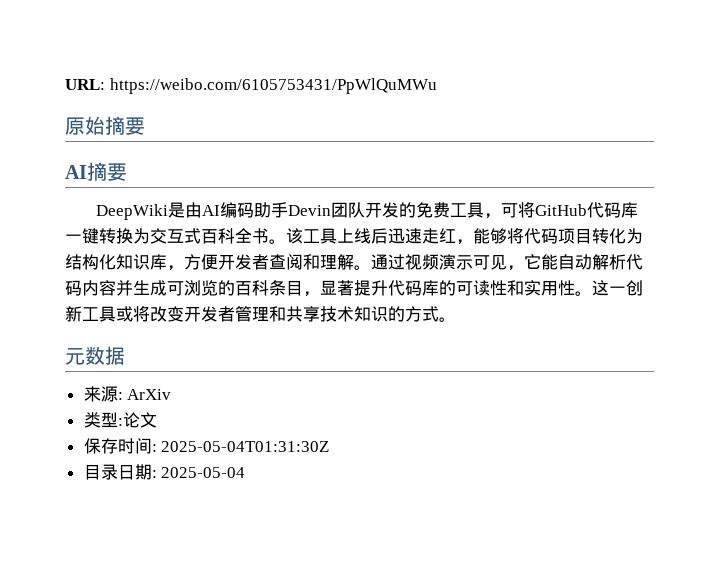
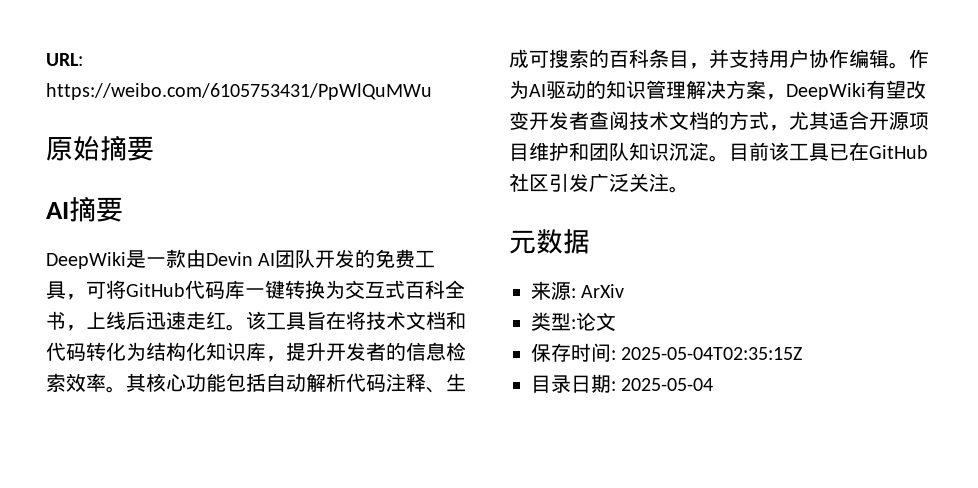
[185,202,332,218] 由AI编码助手Devin -> [146,249,276,268] 一款由Devin AI
[269,228,337,244] 。该工具 -> [66,325,86,331] ，
[456,228,592,245] ，能够将代码项目 -> [226,311,466,331] [46,342,86,361] 。该工具旨在将技术文档和代码
[184,254,643,271] [65,280,643,297] [65,306,439,322] 方便开发者查阅和理解。通过视频演示可见，它能自动解析代码内容并生成可浏览的百科条目，显著提升代码库的可读性和实用性。这一创新工具或将改变开发者管理和共享技术知识的方式 -> [286,342,466,361] [46,373,466,393] [509,49,929,69] [509,80,926,100] [509,111,929,131] [509,142,928,162] [509,173,669,192] 提升开发者的信息检索效率。其核心功能包括自动解析代码注释、生成可搜索的百科条目，并支持用户协作编辑。作为AI驱动的知识管理解决方案，DeepWiki有望改变开发者查阅技术文档的方式，尤其适合开源项目维护和团队知识沉淀。目前该工具已在GitHub社区引发广泛关注
[161,441,330,452] 2025-05-04T01:31:30Z -> [621,347,803,360] 2025-05-04T02:35:15Z

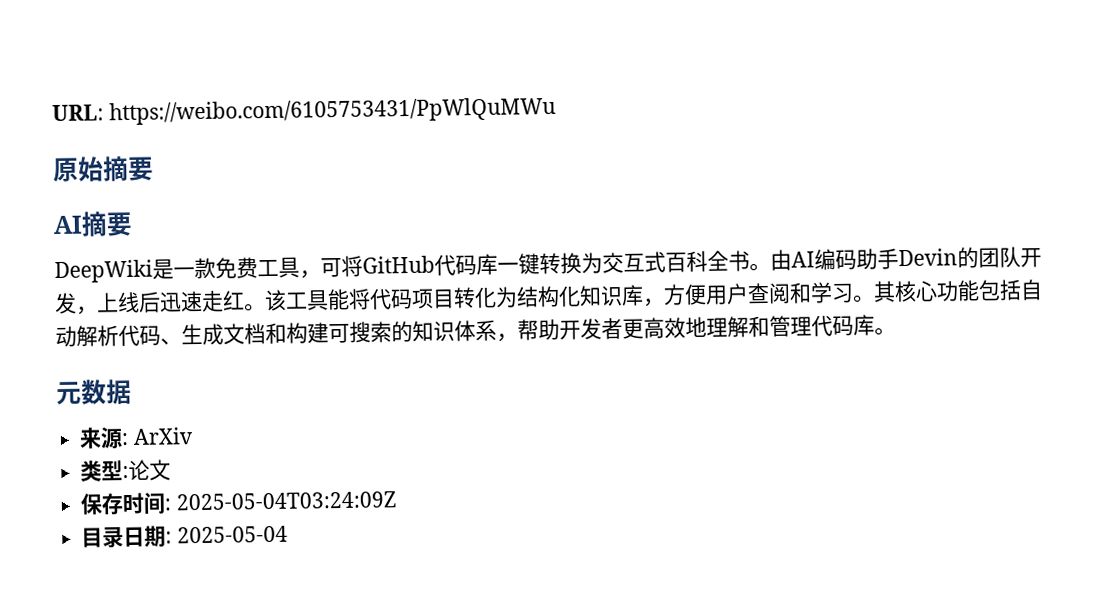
[186,249,376,268] 由Devin AI团队开发的 -> (216, 268) none
(66, 320) none -> [749,246,1042,272] [54,292,77,315] 。由AI编码助手Devin的团队开发
[306,311,466,330] [46,342,86,361] 旨在将技术文档和代码 -> [327,288,455,311] 能将代码项目
[286,342,466,361] [46,373,106,392] 提升开发者的信息检索效率 -> [663,282,854,306] 方便用户查阅和学习
[386,373,466,393] [509,49,929,69] [509,80,926,100] [509,111,929,131] [509,142,928,162] [509,173,669,192] 注释、生成可搜索的百科条目，并支持用户协作编辑。作为AI驱动的知识管理解决方案，DeepWiki有望改变开发者查阅技术文档的方式，尤其适合开源项目维护和团队知识沉淀。目前该工具已在GitHub社区引发广泛关注 -> [160,314,875,345] 、生成文档和构建可搜索的知识体系，帮助开发者更高效地理解和管理代码库
[621,347,803,360] 2025-05-04T02:35:15Z -> [175,491,396,511] 2025-05-04T03:24:09Z

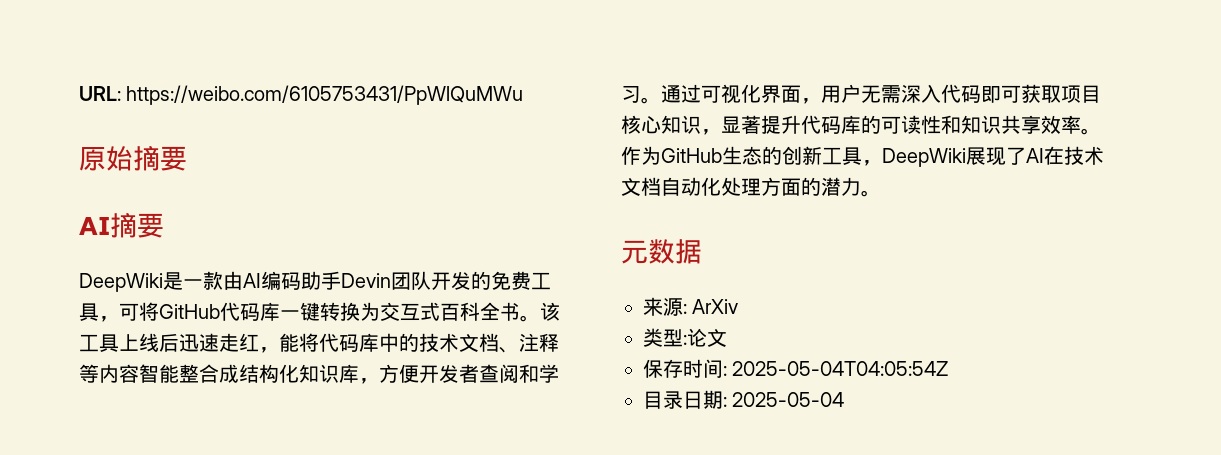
(216, 268) none -> [223,271,491,290] 由AI编码助手Devin团队开发的
[770,246,1042,271] [54,286,518,315] 由AI编码助手Devin的团队开发，上线后迅速走红。该工具能将代码项目转化为 -> [540,302,560,321] [79,333,559,353] [79,364,239,383] 该工具上线后迅速走红，能将代码库中的技术文档、注释等内容智能整合成
[705,283,749,305] 用户 -> [419,364,479,383] 开发者
[873,279,1043,303] [55,314,875,348] 其核心功能包括自动解析代码、生成文档和构建可搜索的知识体系，帮助开发者更高效地理解和管理代码库 -> [661,84,1101,104] [621,115,1101,135] [621,146,1104,167] [621,177,861,196] 通过可视化界面，用户无需深入代码即可获取项目核心知识，显著提升代码库的可读性和知识共享效率。作为GitHub生态的创新工具，DeepWiki展现了AI在技术文档自动化处理方面的潜力
[175,491,396,511] 2025-05-04T03:24:09Z -> [732,361,949,376] 2025-05-04T04:05:54Z

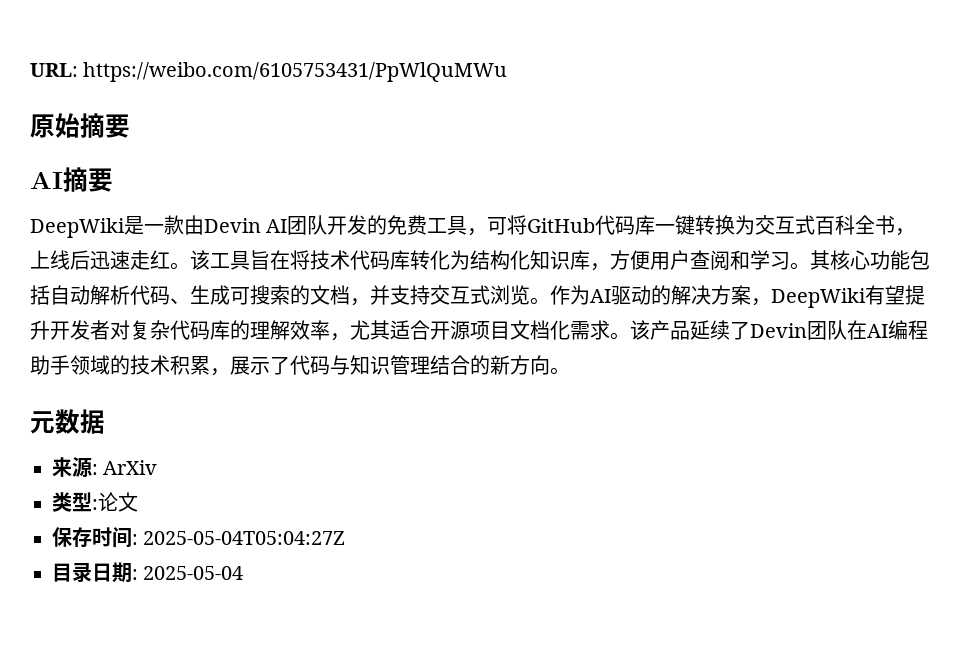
[243,271,391,290] AI编码助手Devin -> [204,218,288,233] Devin AI
[520,302,560,322] [79,334,119,352] 。该工具 -> [895,228,916,236] ，
[259,333,559,353] [79,364,239,383] ，能将代码库中的技术文档、注释等内容智能整合成 -> [170,250,470,270] 。该工具旨在将技术代码库转化为
[419,364,479,383] 开发者 -> [650,250,690,270] 用户
[661,84,1101,104] [621,115,1101,135] [621,146,1104,167] [621,177,861,196] 通过可视化界面，用户无需深入代码即可获取项目核心知识，显著提升代码库的可读性和知识共享效率。作为GitHub生态的创新工具，DeepWiki展现了AI在技术文档自动化处理方面的潜力 -> [810,250,930,270] [30,285,925,308] [30,320,928,341] [30,355,550,376] 其核心功能包括自动解析代码、生成可搜索的文档，并支持交互式浏览。作为AI驱动的解决方案，DeepWiki有望提升开发者对复杂代码库的理解效率，尤其适合开源项目文档化需求。该产品延续了Devin团队在AI编程助手领域的技术积累，展示了代码与知识管理结合的新方向
[732,361,949,376] 2025-05-04T04:05:54Z -> [143,531,346,545] 2025-05-04T05:04:27Z

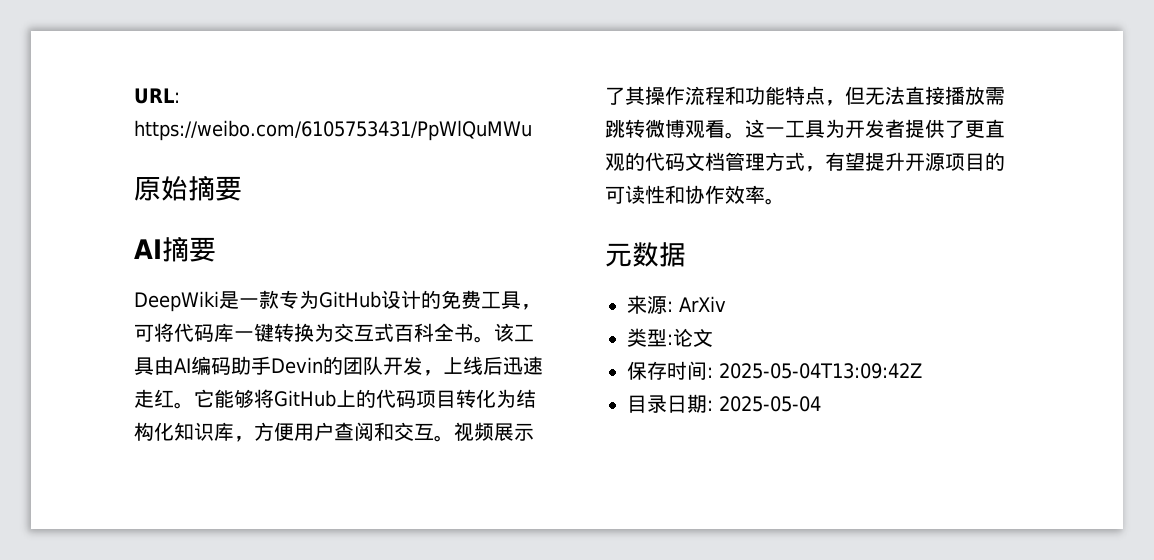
[184,215,368,235] 由Devin AI团队开发 -> [279,290,421,309] 专为GitHub设计
[527,218,596,233] GitHub -> (174, 332) none
(896, 225) none -> [474,323,534,343] [134,356,423,375] 。该工具由AI编码助手Devin的团队开发
[190,250,410,270] 该工具旨在将技术代码库 -> [194,389,456,408] 它能够将GitHub上的代码项目
[750,250,930,270] [30,285,925,308] [30,320,928,341] [30,355,550,376] 学习。其核心功能包括自动解析代码、生成可搜索的文档，并支持交互式浏览。作为AI驱动的解决方案，DeepWiki有望提升开发者对复杂代码库的理解效率，尤其适合开源项目文档化需求。该产品延续了Devin团队在AI编程助手领域的技术积累，展示了代码与知识管理结合的新方向 -> [394,422,534,442] [605,86,1005,106] [605,119,1005,139] [605,152,1005,172] [605,185,765,204] 交互。视频展示了其操作流程和功能特点，但无法直接播放需跳转微博观看。这一工具为开发者提供了更直观的代码文档管理方式，有望提升开源项目的可读性和协作效率
[143,531,346,545] 2025-05-04T05:04:27Z -> [719,363,922,379] 2025-05-04T13:09:42Z

